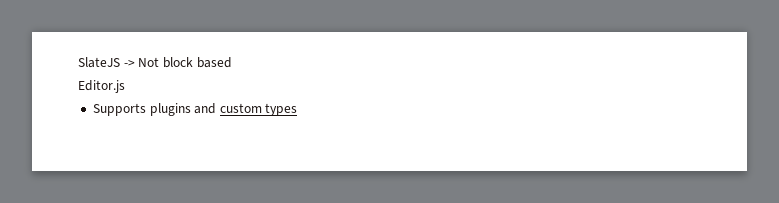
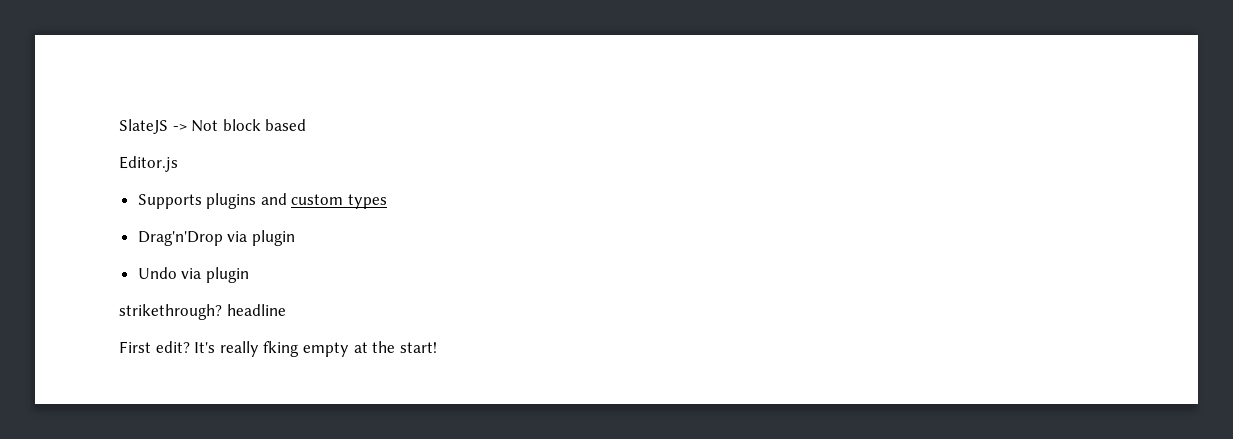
(298, 109) none -> [137,230,295,246] [137,267,249,283] [119,304,286,320] [119,341,437,357] // Drag'n'Drop via plugin // Undo via plugin // strikethrough? headline // First edit? It's really fking empty at the start!

